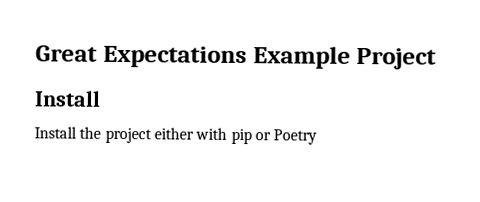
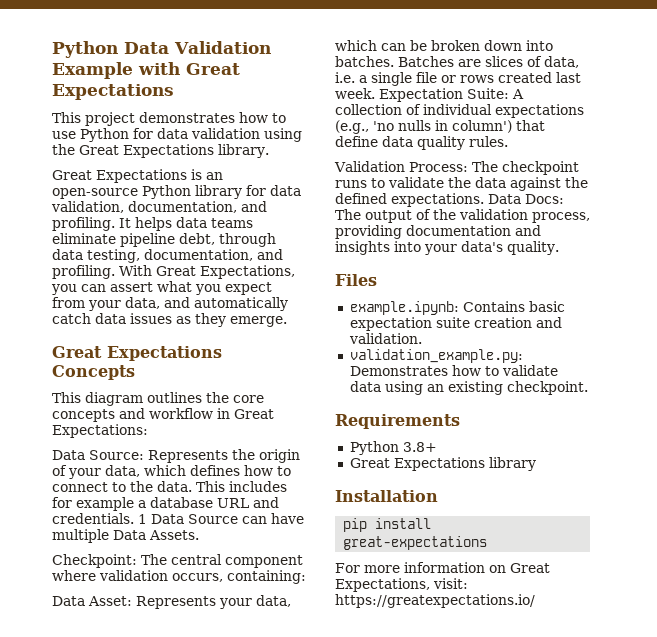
[35,45,438,70] [34,90,101,107] [34,126,318,145] Great Expectations Example Project // Install // Install the project either with pip or Poetry -> [52,41,271,58] [52,62,240,79] [52,84,174,100] [52,112,286,126] [52,128,302,142] [52,144,269,158] [52,169,223,183] [52,185,301,199] [51,201,267,213] [52,217,253,231] [52,233,276,247] [52,249,283,263] [52,265,295,279] [51,281,272,295] [52,297,288,311] [52,313,287,327] [52,346,222,361] [52,365,135,380] [52,392,264,406] [52,408,274,422] [52,424,148,438] [52,449,300,463] [52,465,291,479] [52,481,287,492] [52,497,279,511] [52,513,304,524] [52,529,199,543] [52,554,303,568] [52,570,306,584] [52,595,291,609] [335,40,553,51] [335,56,579,68] [335,72,581,86] [335,88,524,102] [335,104,584,118] [335,120,545,134] [335,136,508,150] [334,161,579,175] [335,177,588,191] [335,193,564,207] [335,209,590,223] [335,225,541,239] [335,241,559,255] [335,274,377,286] [349,301,565,315] [349,317,562,331] [348,333,422,344] [349,349,523,363] [349,365,558,376] [349,381,588,395] [335,414,460,429] [349,441,437,455] [349,457,536,471] [335,490,438,502] [343,518,432,532] [343,536,488,550] [335,562,550,573] [335,578,468,592] [335,594,535,608] Python Data Validation Example with Great Expectations // This project demonstrates how to use Python for data validation using the Great Expectations library. // Great Expectations is an open-source Python library for data validation, documentation, and profiling. It helps data teams eliminate pipeline debt, through data testing, documentation, and profiling. With Great Expectations, you can assert what you expect from your data, and automatically catch data issues as they emerge. // Great Expectations Concepts // This diagram outlines the core concepts and workflow in Great Expectations: // Data Source: Represents the origin of your data, which defines how to connect to the data. This includes for example a database URL and credentials. 1 Data Source can have multiple Data Assets. // Checkpoint: The central component where validation occurs, containing: // Data Asset: Represents your data, which can be broken down into batches. Batches are slices of data, i.e. a single file or rows created last week. Expectation Suite: A collection of individual expectations (e.g., 'no nulls in column') that define data quality rules. // Validation Process: The checkpoint runs to validate the data against the defined expectations. Data Docs: The output of the validation process, providing documentation and insights into your data's quality. // Files // example.ipynb: Contains basic expectation suite creation and validation. // validation_example.py: Demonstrates how to validate data using an existing checkpoint. // Requirements // Python 3.8+ // Great Expectations library // Installation // pip install great-expectations // For more information on Great Expectations, visit: https://greatexpectations.io/

